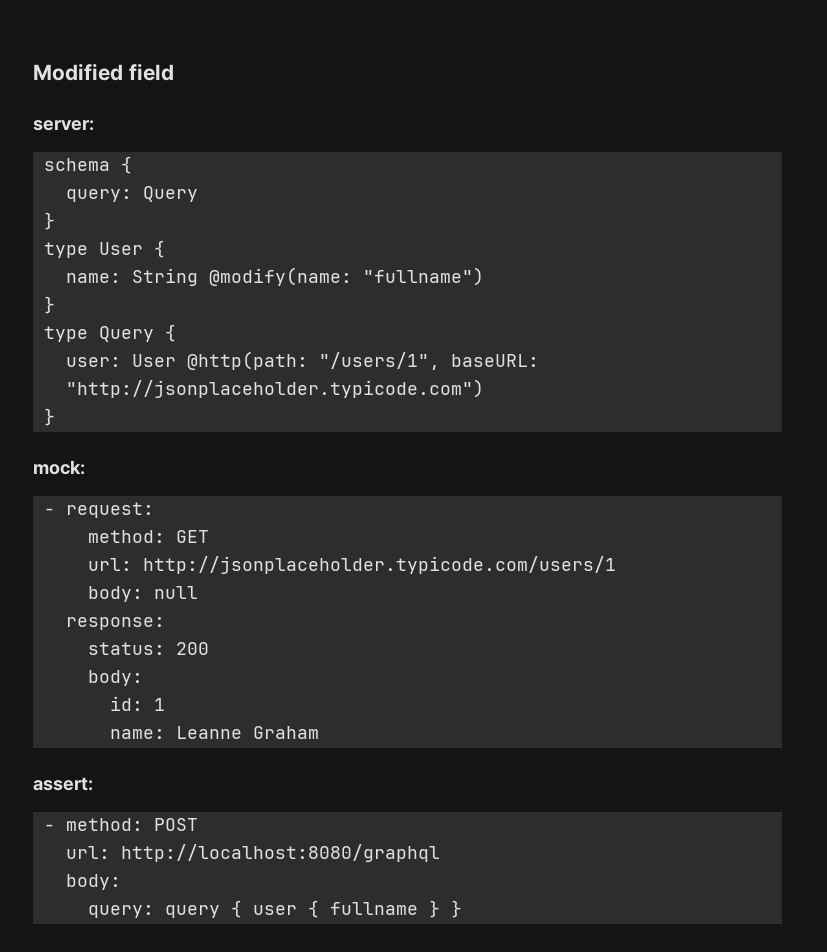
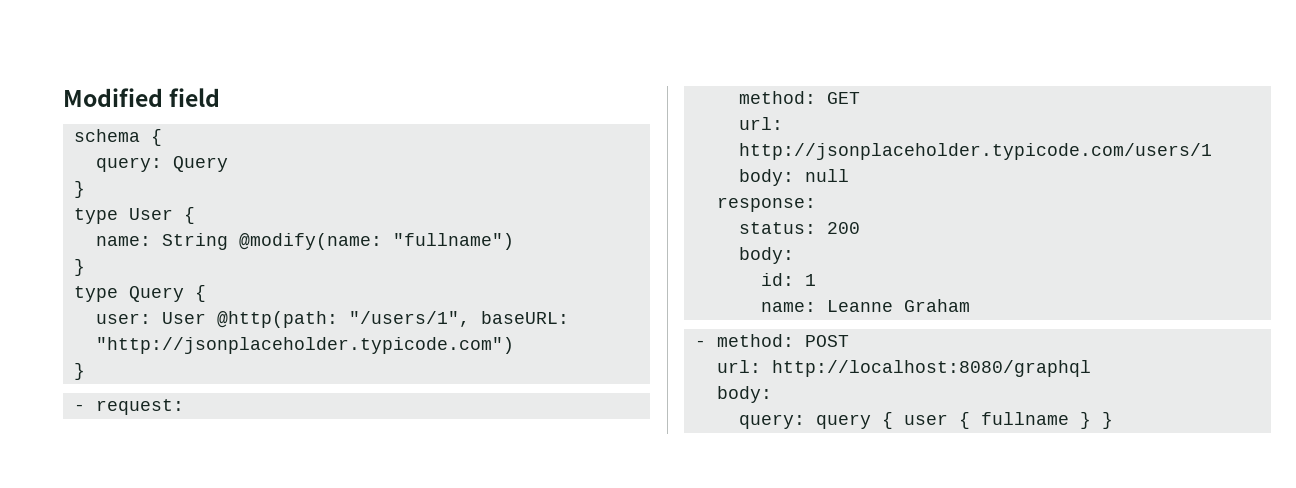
[33,120,94,131] // server: -> (221, 97) none
[33,460,85,475] // mock: -> (85, 371) none
[33,777,93,791] // assert: -> (970, 305) none

